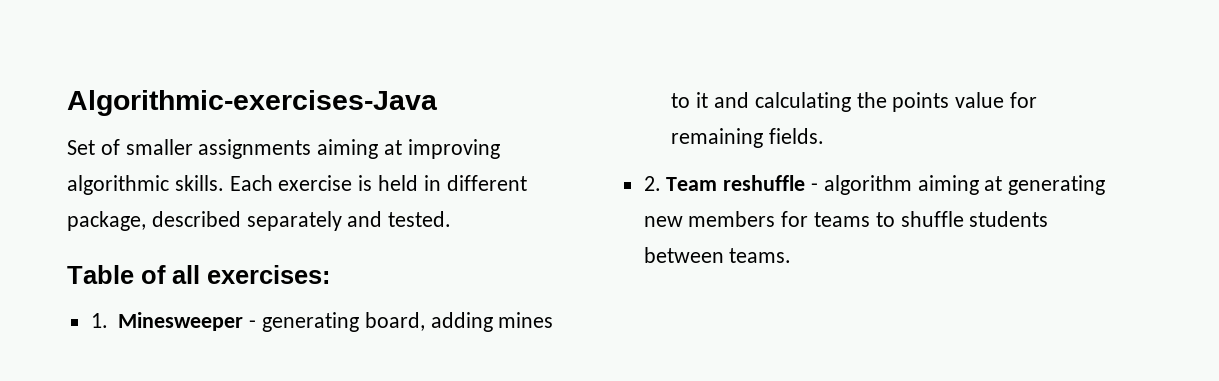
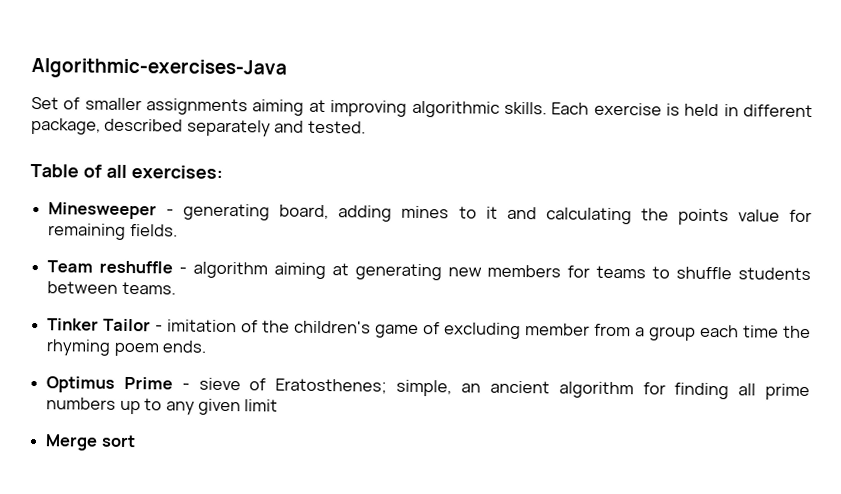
[90,313,108,328] 1. -> (223, 172) none
[643,176,661,191] 2. -> (178, 230) none
(792, 255) none -> [47,318,812,341] [46,339,208,357] [46,376,811,401] [46,397,279,416] [45,434,136,451] // Tinker Tailor - imitation of the children's game of excluding member from a group each time the rhyming poem ends. // Optimus Prime - sieve of Eratosthenes; simple, an ancient algorithm for finding all prime numbers up to any given limit // Merge sort

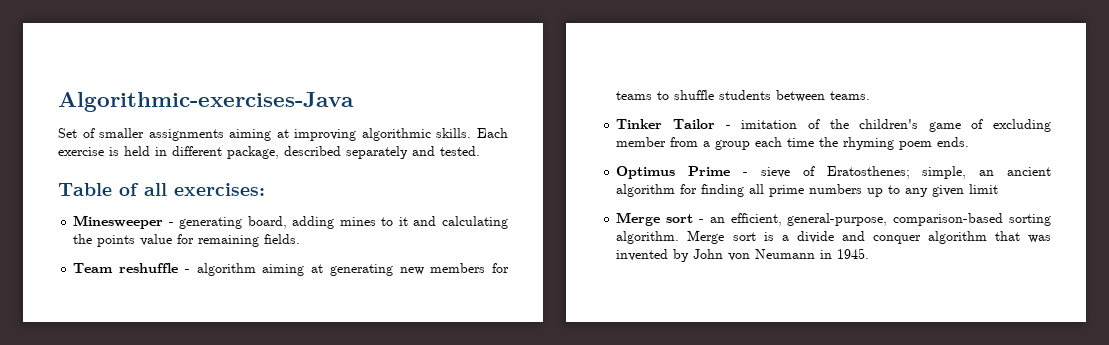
(136, 441) none -> [699,213,1051,226] [616,230,1051,244] [616,248,870,262] - an efficient, general-purpose, comparison-based sorting algorithm. Merge sort is a divide and conquer algorithm that was invented by John von Neumann in 1945.

